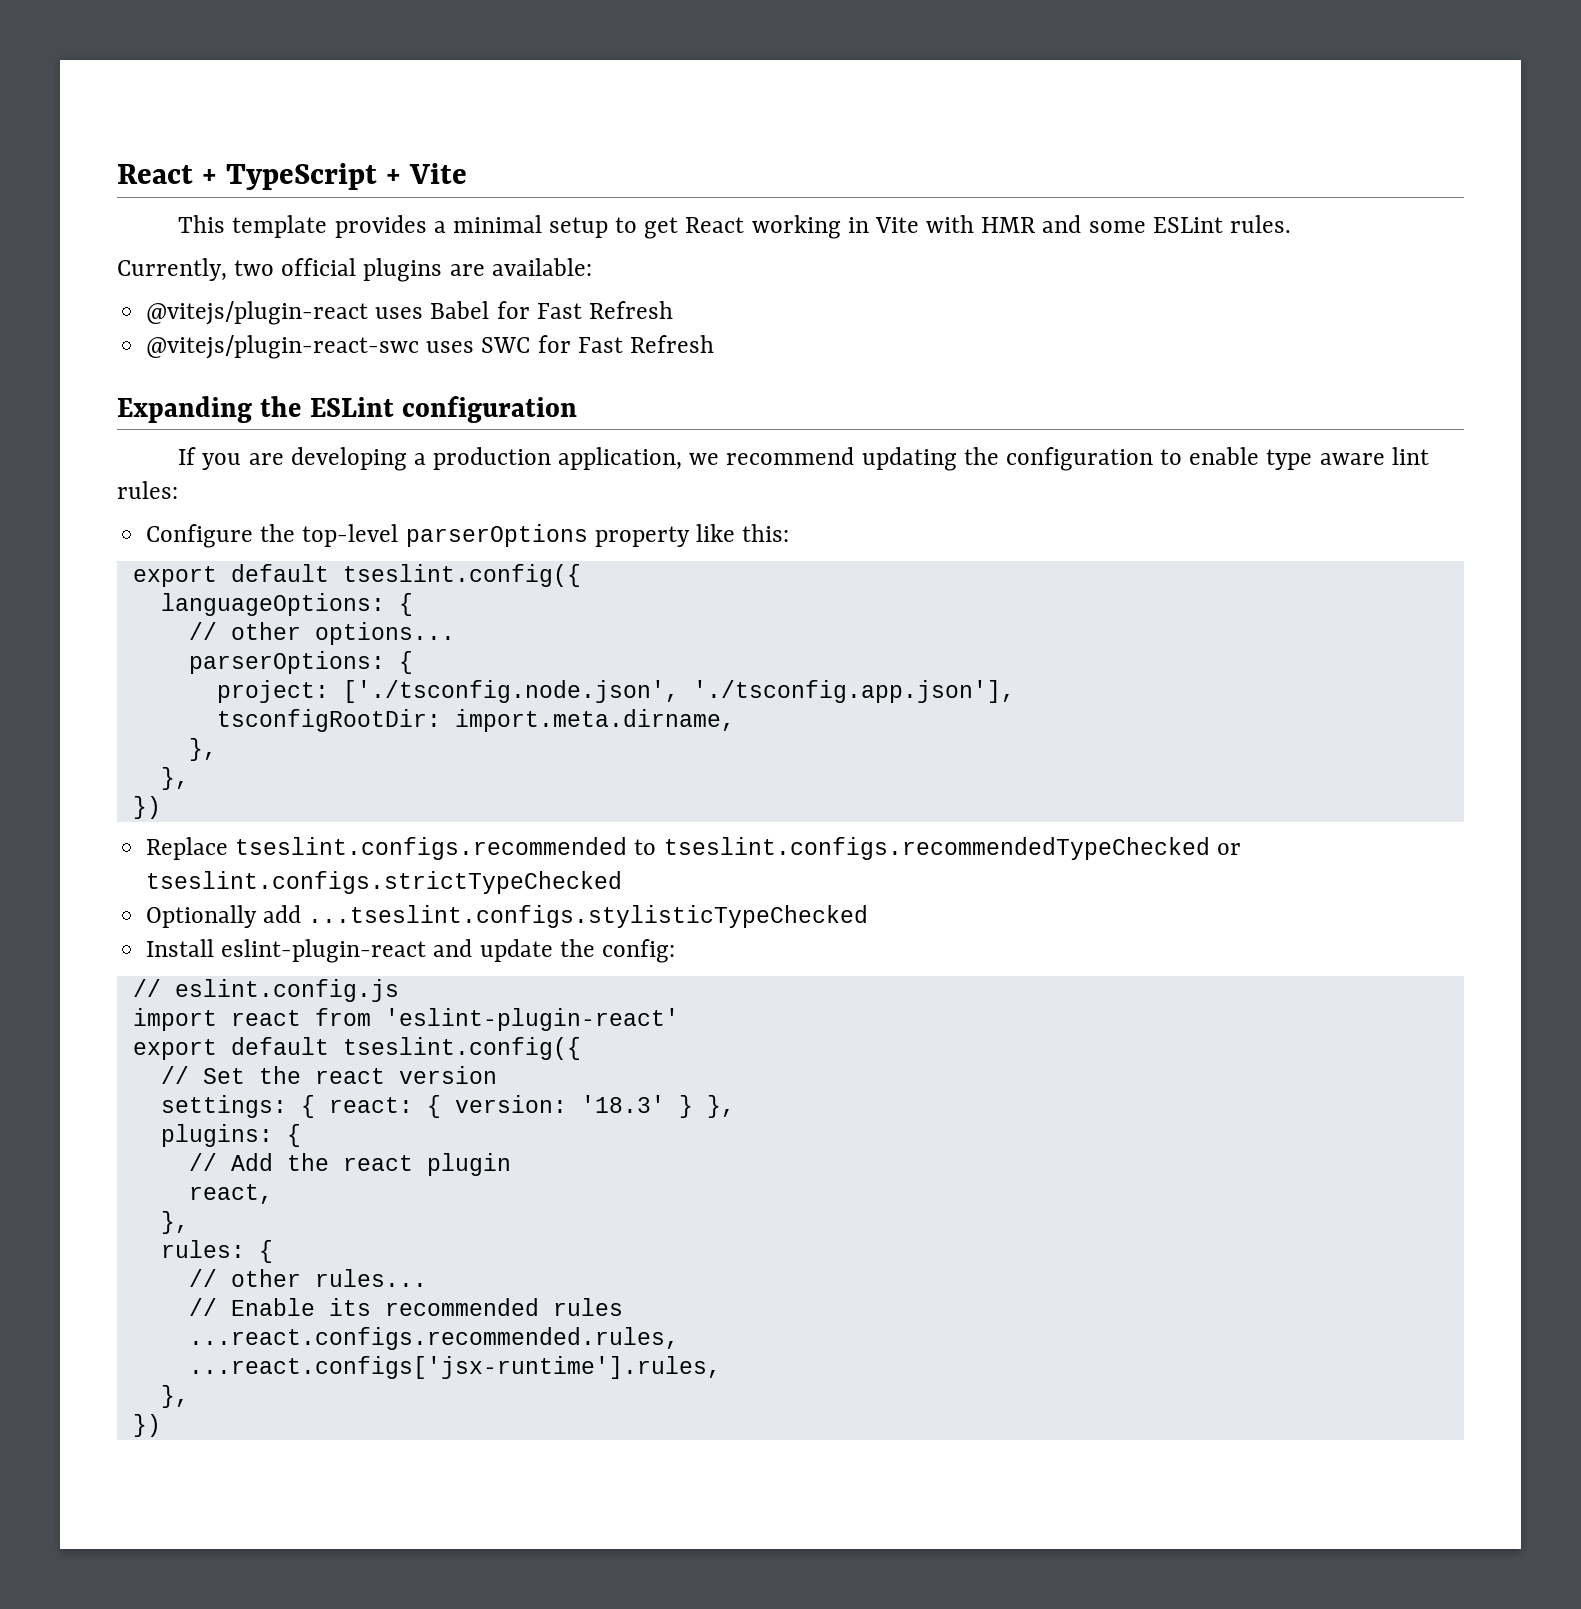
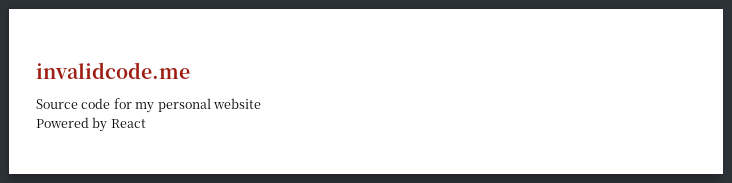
[117,163,468,190] [178,215,1291,239] [117,258,592,282] [146,301,673,325] [146,335,714,359] [117,396,578,423] [178,447,1429,471] [117,481,178,499] [146,524,790,548] [132,564,581,587] [160,593,413,616] [188,622,455,645] [188,651,413,674] [216,680,1015,703] [216,709,735,732] [188,738,217,761] [160,767,189,790] [132,796,161,819] [146,837,1241,860] [146,871,623,894] [146,905,869,928] [146,939,675,963] [132,979,399,1002] [132,1008,679,1031] [132,1037,581,1060] [160,1066,497,1084] [160,1095,735,1118] [160,1124,301,1147] [188,1153,511,1176] [188,1184,273,1204] [160,1211,189,1234] [160,1240,273,1263] [188,1269,427,1287] [188,1298,623,1316] [188,1327,679,1350] [188,1356,721,1379] [160,1385,189,1408] [132,1414,161,1437] React + TypeScript + Vite // This template provides a minimal setup to get React working in Vite with HMR and some ESLint rules. // Currently, two official plugins are available: // @vitejs/plugin-react uses Babel for Fast Refresh // @vitejs/plugin-react-swc uses SWC for Fast Refresh // Expanding the ESLint configuration // If you are developing a production application, we recommend updating the configuration to enable type aware lint rules: // Configure the top-level parserOptions property like this: // export default tseslint.config({ // languageOptions: { // // other options... // parserOptions: { // project: ['./tsconfig.node.json', './tsconfig.app.json'], // tsconfigRootDir: import.meta.dirname, // }, // }, // }) // Replace tseslint.configs.recommended to tseslint.configs.recommendedTypeChecked or tseslint.configs.strictTypeChecked // Optionally add ...tseslint.configs.stylisticTypeChecked // Install eslint-plugin-react and update the config: // // eslint.config.js // import react from 'eslint-plugin-react' // export default tseslint.config({ // // Set the react version // settings: { react: { version: '18.3' } }, // plugins: { // // Add the react plugin // react, // }, // rules: { // // other rules... // // Enable its recommended rules // ...react.configs.recommended.rules, // ...react.configs['jsx-runtime'].rules, // }, // }) -> [36,62,190,79] [36,98,261,113] [36,117,146,132] invalidcode.me // Source code for my personal website // Powered by React

